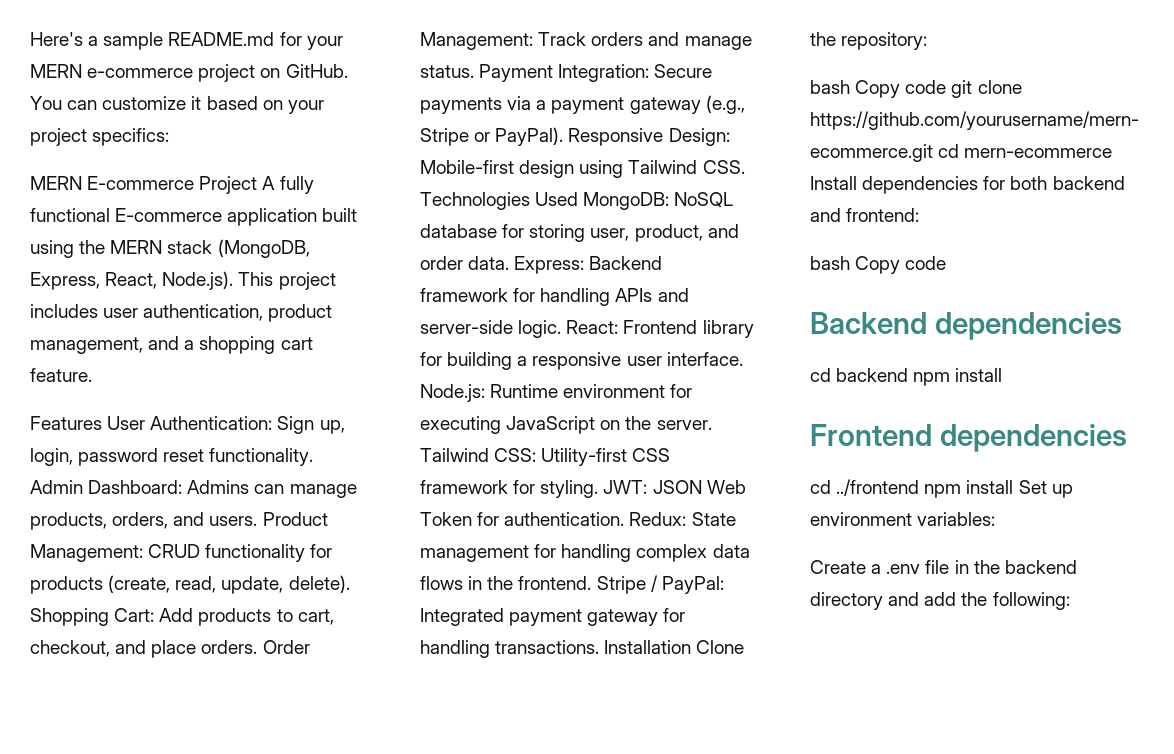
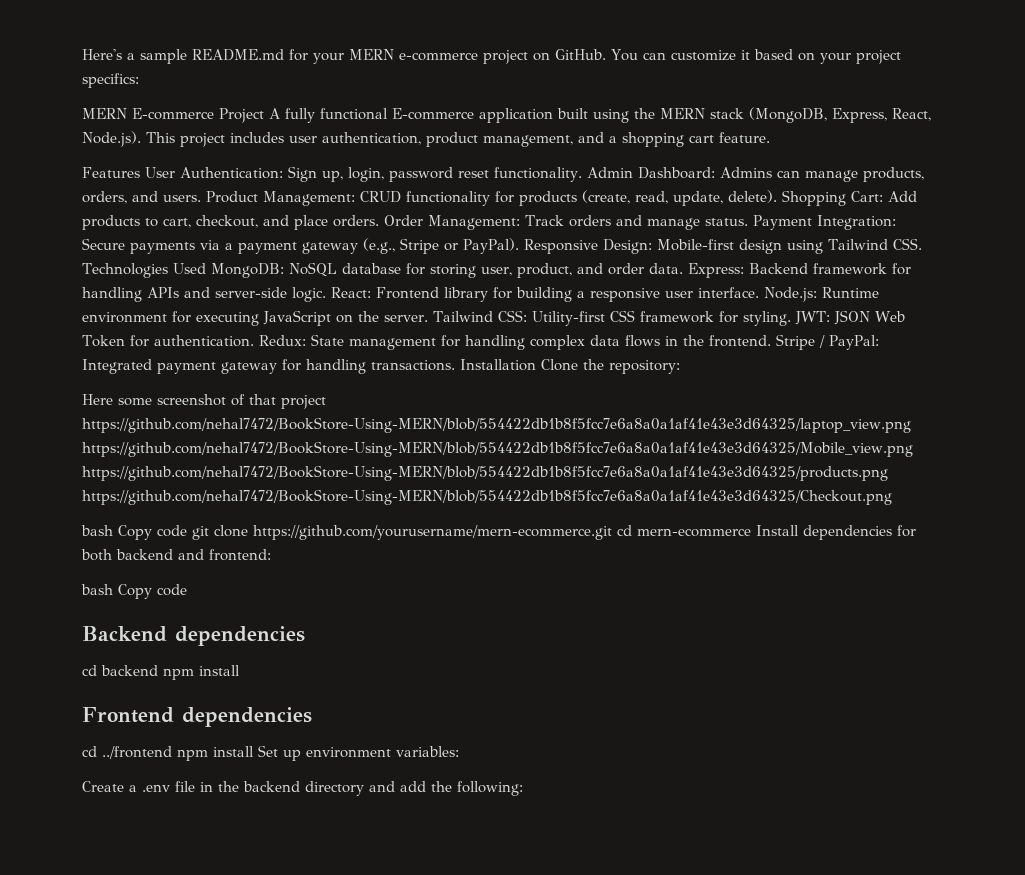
(928, 41) none -> [82,394,326,409] [82,417,911,433] [82,441,913,457] [82,465,888,481] [82,489,892,505] // Here some screenshot of that project https://github.com/nehal7472/BookStore-Using-MERN/blob/554422db1b8f5fcc7e6a8a0a1af41e43e3d64325/laptop_view.png https://github.com/nehal7472/BookStore-Using-MERN/blob/554422db1b8f5fcc7e6a8a0a1af41e43e3d64325/Mobile_view.png https://github.com/nehal7472/BookStore-Using-MERN/blob/554422db1b8f5fcc7e6a8a0a1af41e43e3d64325/products.png https://github.com/nehal7472/BookStore-Using-MERN/blob/554422db1b8f5fcc7e6a8a0a1af41e43e3d64325/Checkout.png

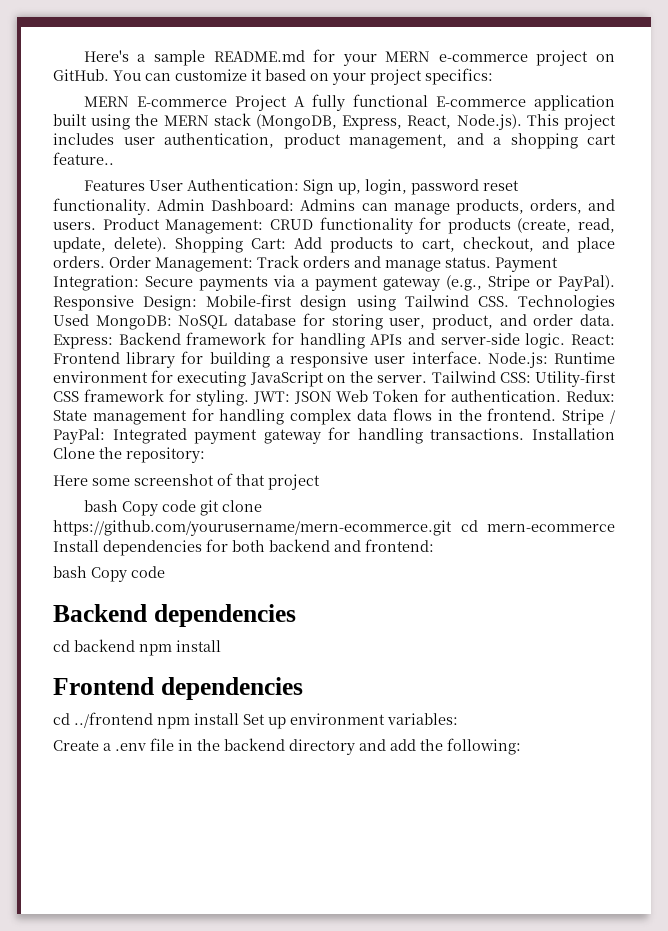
[719,132,770,143] feature. -> [53,152,114,165] feature..
[82,417,911,433] [82,441,913,457] [82,465,888,481] [82,489,892,505] https://github.com/nehal7472/BookStore-Using-MERN/blob/554422db1b8f5fcc7e6a8a0a1af41e43e3d64325/laptop_view.png https://github.com/nehal7472/BookStore-Using-MERN/blob/554422db1b8f5fcc7e6a8a0a1af41e43e3d64325/Mobile_view.png https://github.com/nehal7472/BookStore-Using-MERN/blob/554422db1b8f5fcc7e6a8a0a1af41e43e3d64325/products.png https://github.com/nehal7472/BookStore-Using-MERN/blob/554422db1b8f5fcc7e6a8a0a1af41e43e3d64325/Checkout.png -> (320, 482) none

